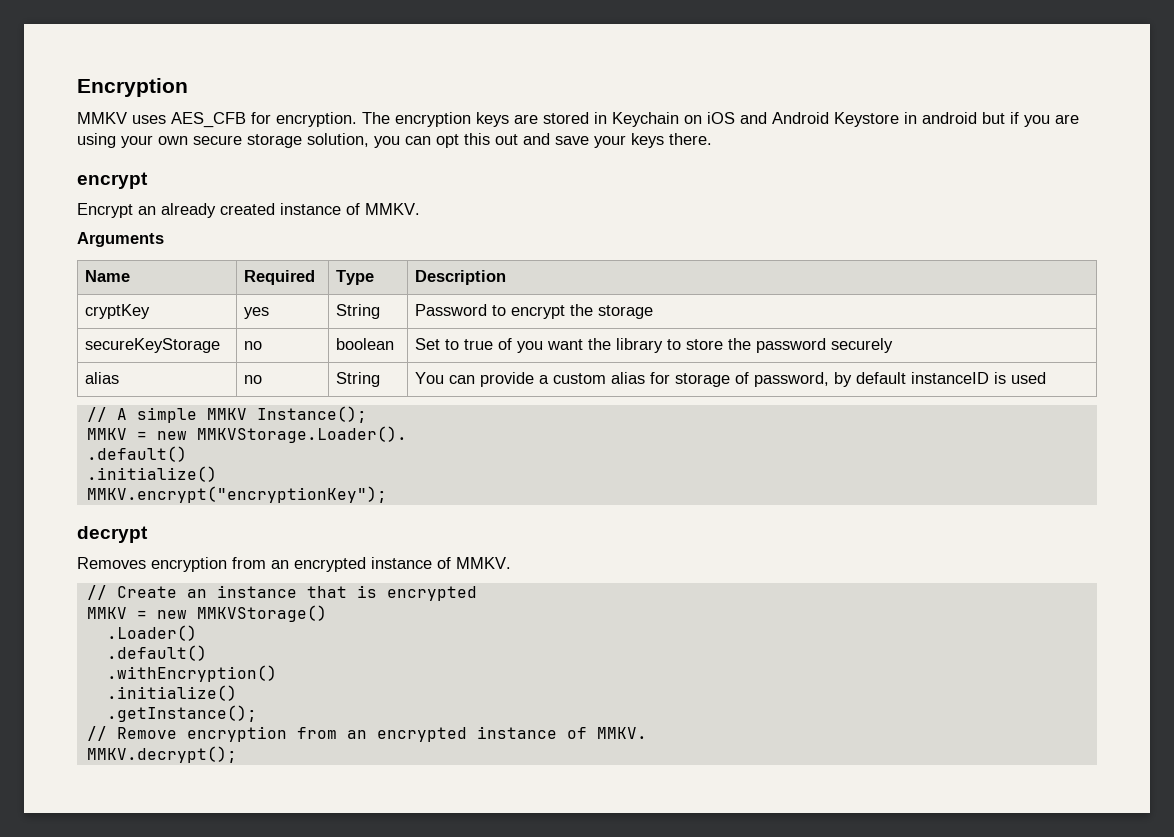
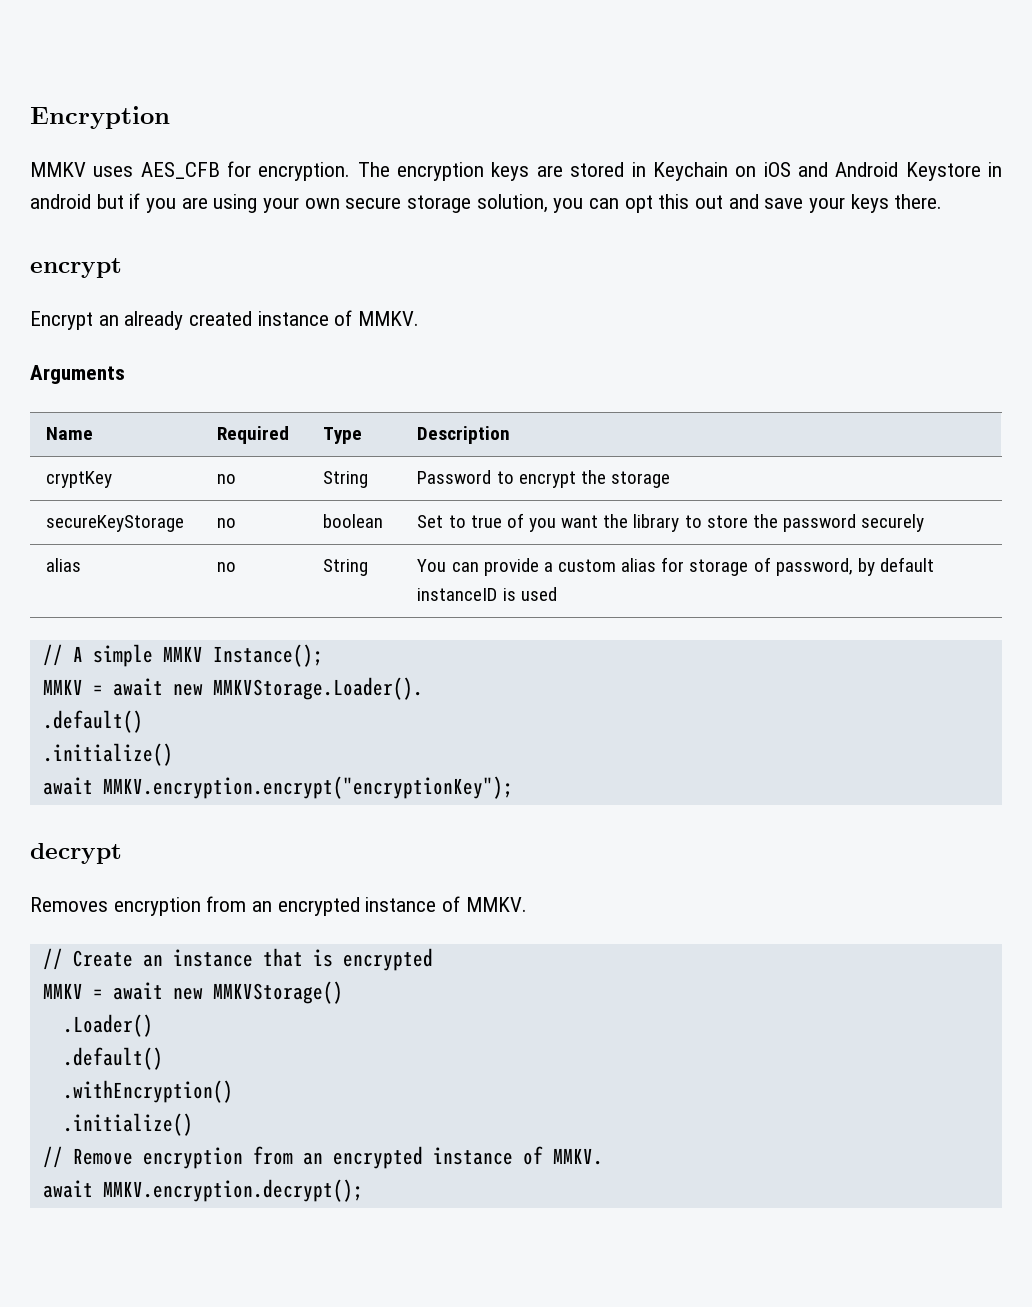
[244,307,270,319] yes -> [217,474,237,484] no
(147, 435) none -> [112,678,163,696] await
[86,486,387,503] MMKV.encrypt("encryptionKey"); -> [42,776,513,799] await MMKV.encryption.encrypt("encryptionKey");
(147, 614) none -> [112,982,163,1000] await
[106,705,257,722] // .getInstance(); -> (193, 1124) none
[86,746,237,763] MMKV.decrypt(); -> [42,1179,363,1202] await MMKV.encryption.decrypt();

